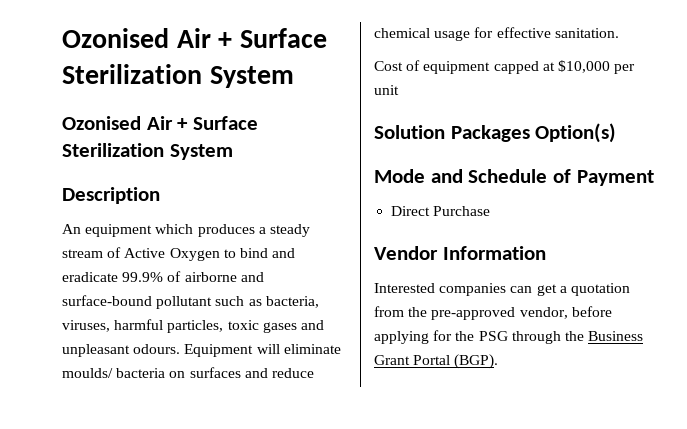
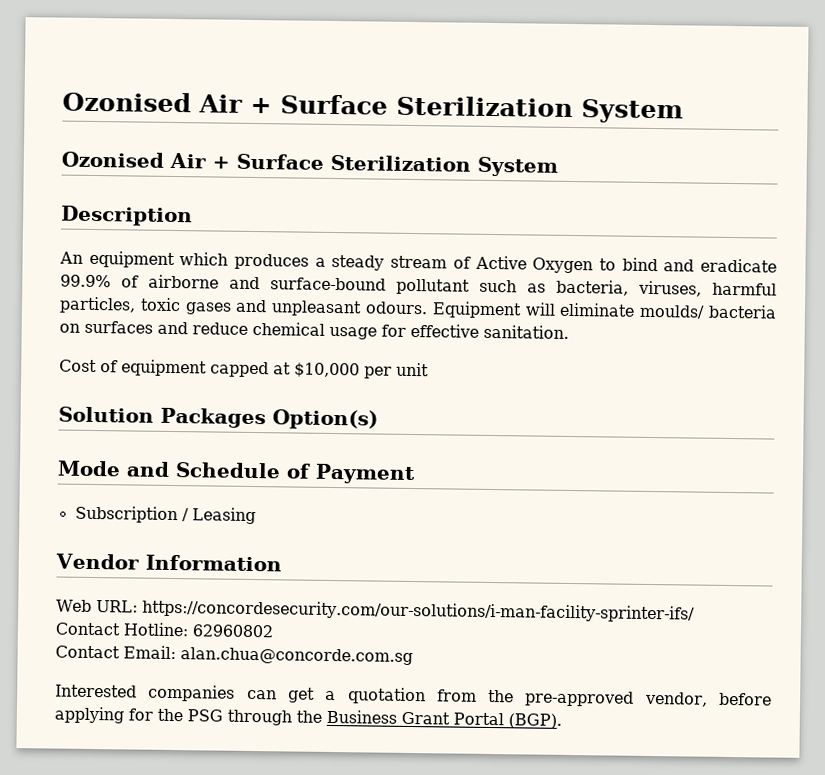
[391,206,491,216] Direct Purchase -> [74,505,256,525] Subscription / Leasing
(546, 253) none -> [56,599,695,623] [55,622,274,638] [55,645,413,666] // Web URL: https://concordesecurity.com/our-solutions/i-man-facility-sprinter-ifs/ // Contact Hotline: 62960802 // Contact Email: alan.chua@concorde.com.sg

